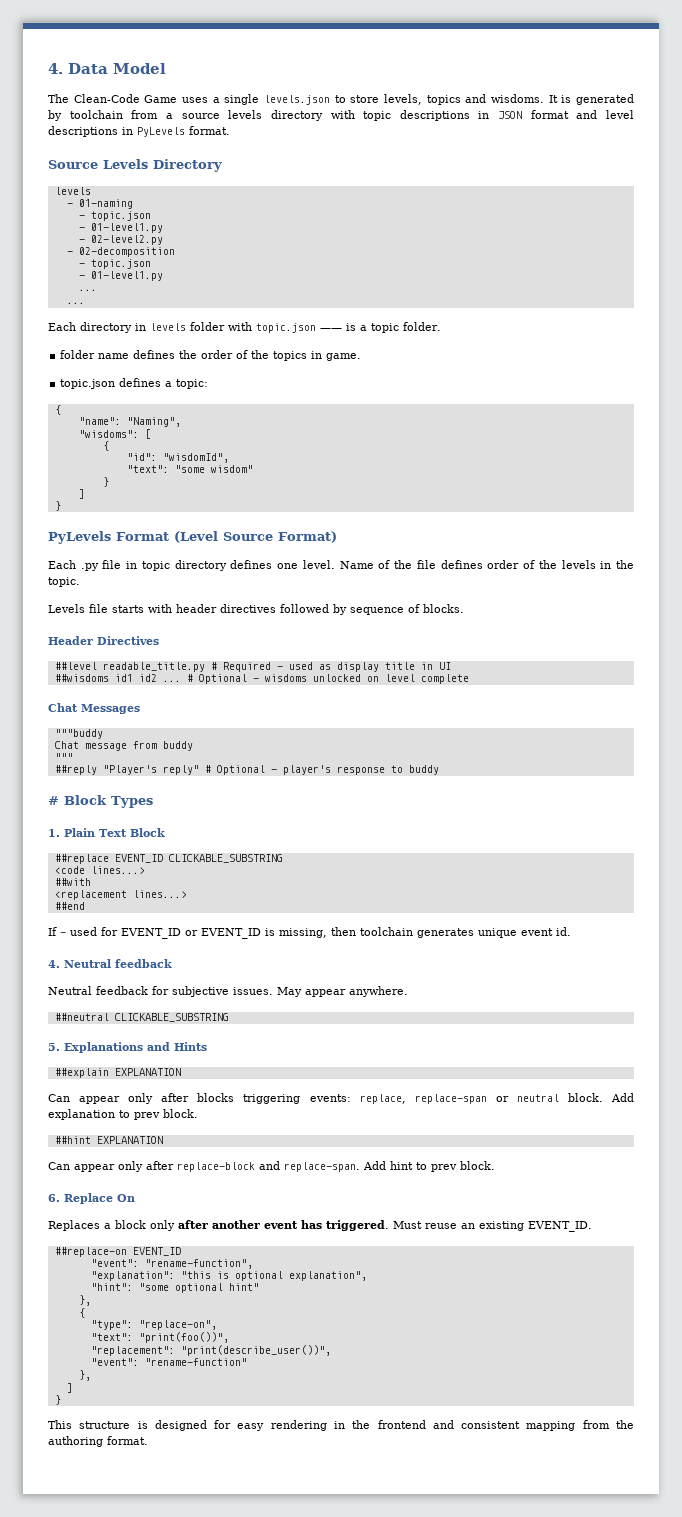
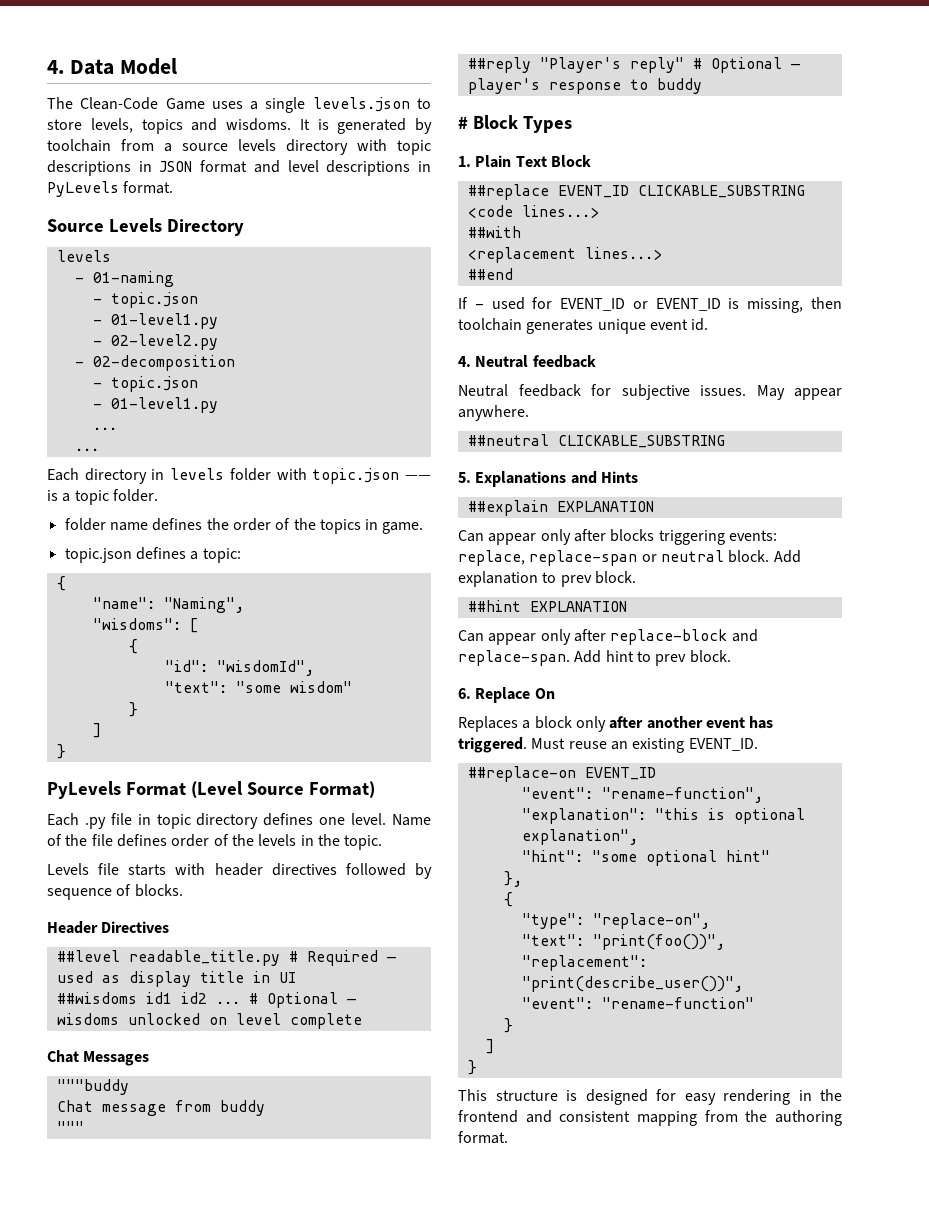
[78,1370,91,1381] }, -> [503,1018,513,1033] }

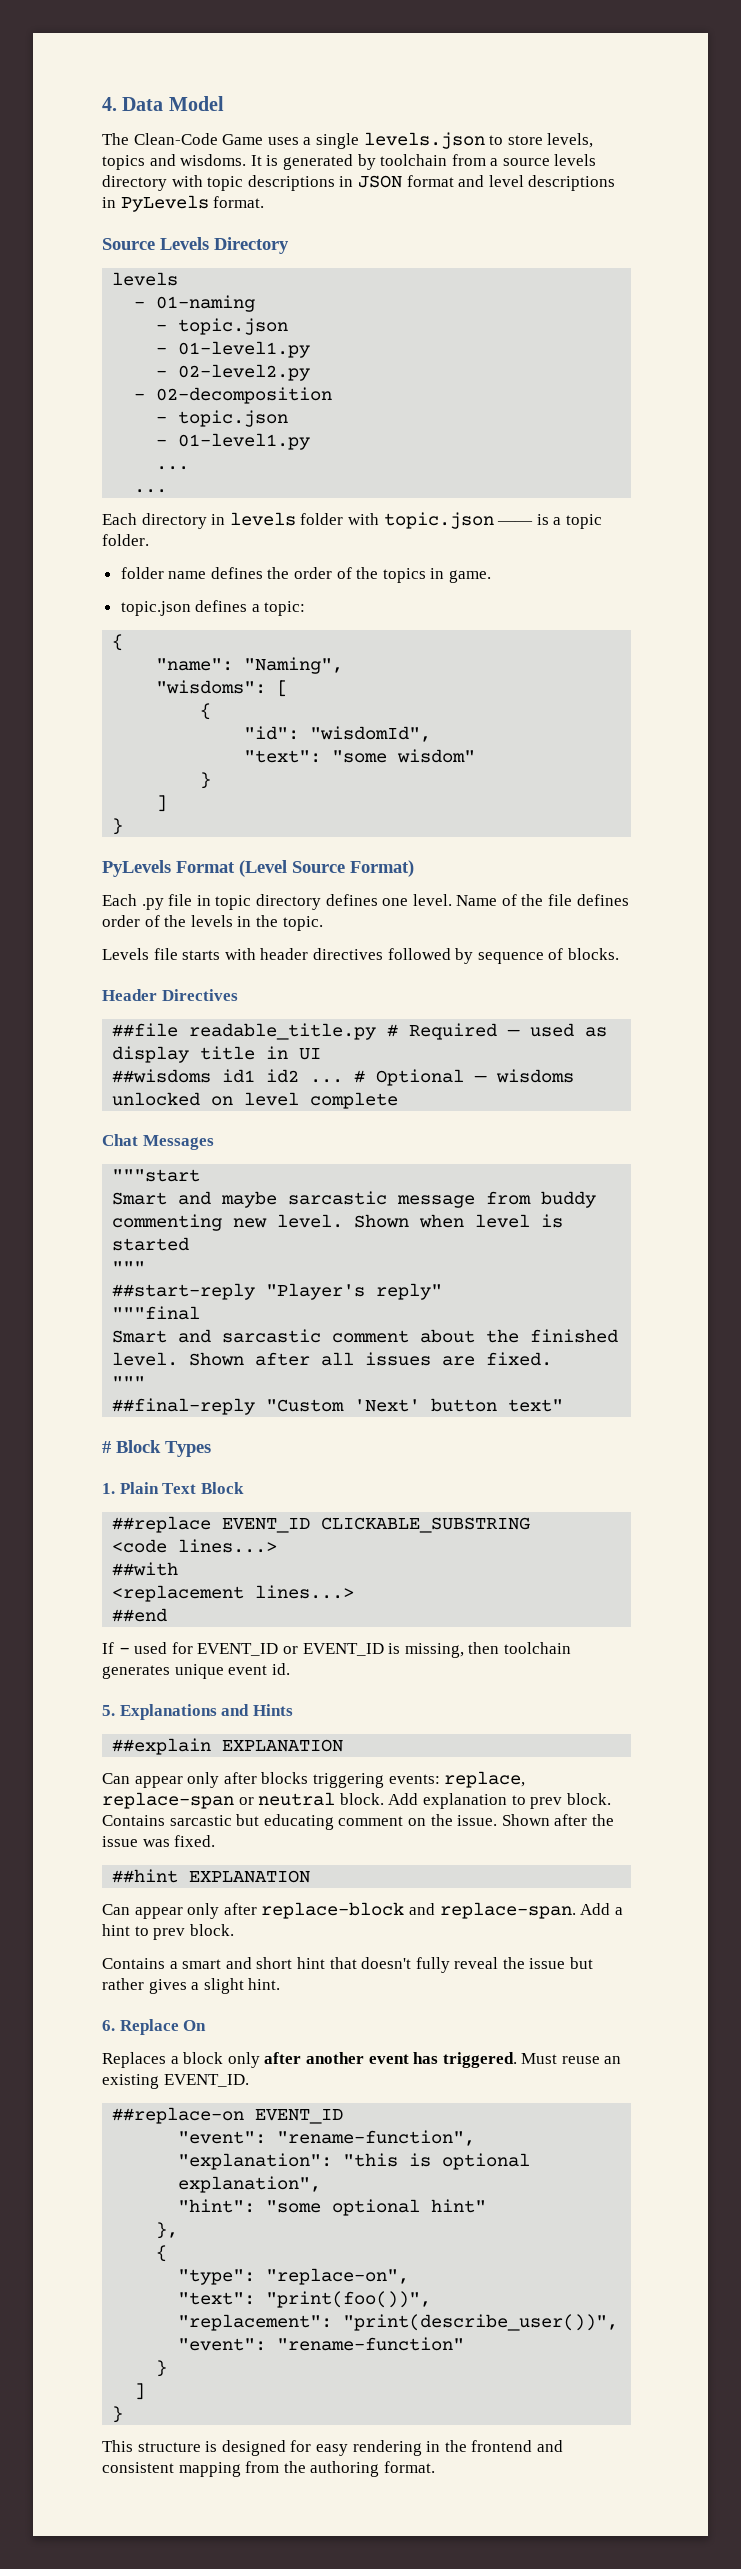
[56,950,120,962] ##level -> [112,1023,179,1037] ##file
[56,1079,129,1095] [56,1100,265,1116] [56,1121,84,1133] [467,57,531,73] """buddy // Chat message from buddy // """ // ##reply -> [112,1169,201,1182] [112,1191,597,1208] [112,1214,564,1231] [112,1237,190,1251] [112,1261,146,1273] [112,1283,256,1300] """start // Smart and maybe sarcastic message from buddy commenting new level. Shown when level is started // """ // ##start-reply
[692,57,800,73] [467,78,702,94] # Optional — player's response to buddy -> [112,1306,201,1320] [112,1329,619,1343] [112,1352,553,1366] [112,1376,146,1388] [112,1398,564,1415] // """final // Smart and sarcastic comment about the finished level. Shown after all issues are fixed. // """ // ##final-reply "Custom 'Next' button text"
[458,355,596,368] [458,384,842,400] [458,405,529,421] [467,434,725,448] // 4. Neutral feedback // Neutral feedback for subjective issues. May appear anywhere. // ##neutral CLICKABLE_SUBSTRING -> (290, 1669) none
(636, 577) none -> [102,1814,614,1830] [102,1835,216,1847] Contains sarcastic but educating comment on the issue. Shown after the issue was fixed.
(602, 656) none -> [614,1907,623,1915] a
(731, 656) none -> [102,1957,594,1973] [102,1978,281,1994] // Contains a smart and short hint that doesn't fully reveal the issue but rather gives a slight hint.

